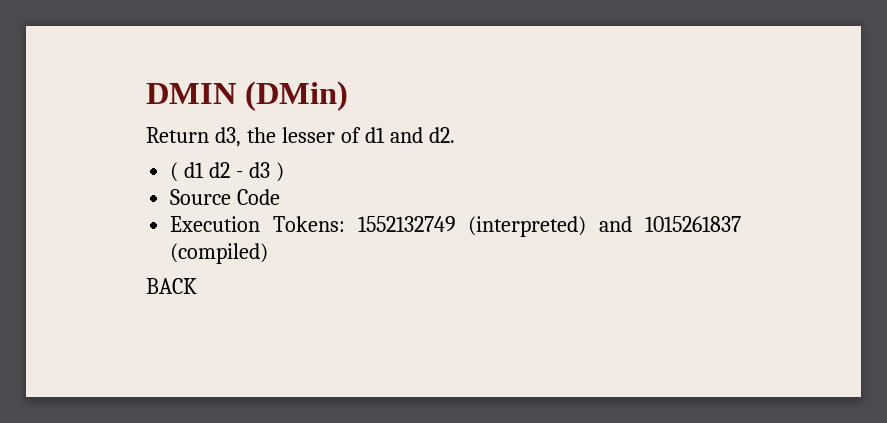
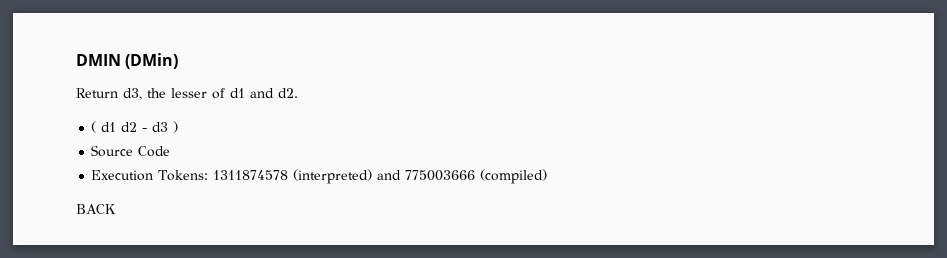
[357,216,456,232] 1552132749 -> [213,170,289,180] 1311874578
[645,216,741,232] 1015261837 -> [405,170,476,181] 775003666

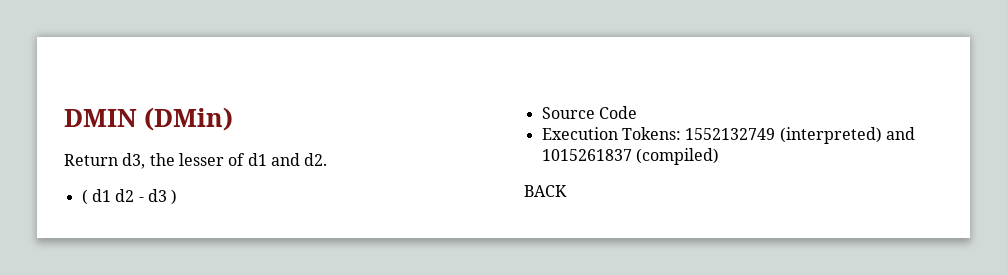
[213,170,289,180] 1311874578 -> [685,128,776,140] 1552132749
[405,170,476,181] 775003666 -> [541,149,632,161] 1015261837

